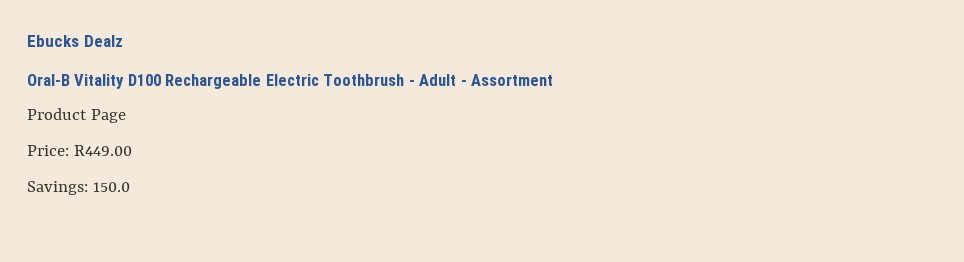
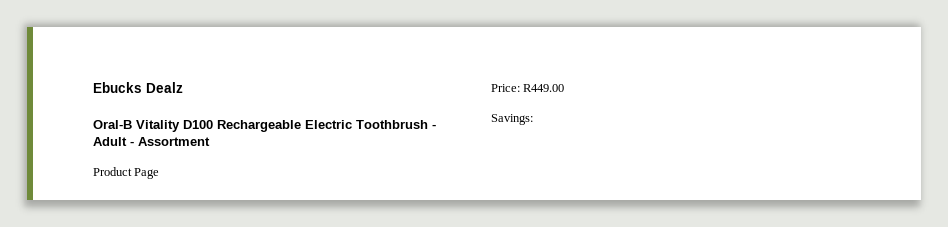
[92,182,130,192] 150.0 -> (533, 119) none

